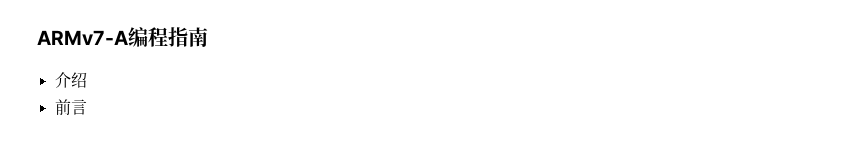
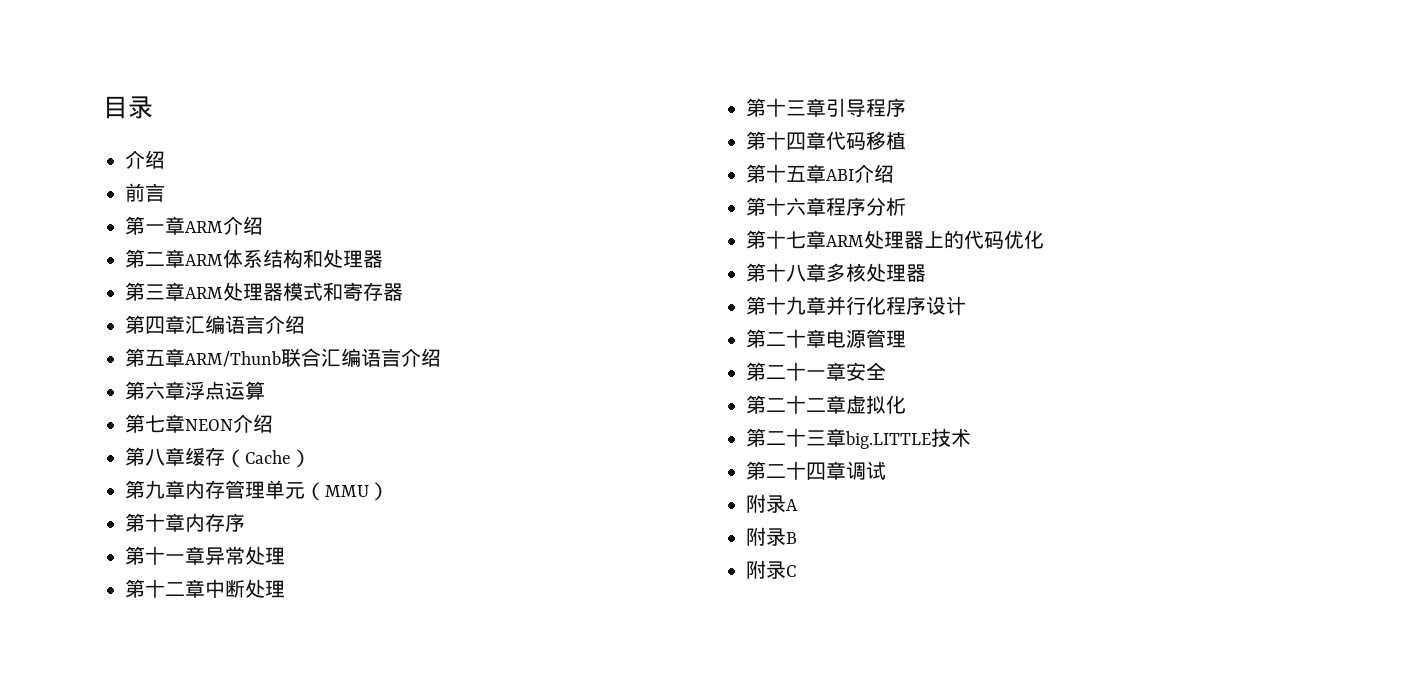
[37,27,208,47] ARMv7-A编程指南 -> [103,96,153,119] 目录
(87, 107) none -> [125,216,263,235] [125,249,383,268] [125,282,403,301] [125,315,305,334] [125,348,441,367] [125,381,265,400] [125,414,273,433] [125,447,311,468] [125,480,389,501] [125,513,245,532] [125,546,285,565] [125,579,285,598] [746,98,906,117] [746,131,906,150] [746,164,894,183] [746,197,906,216] [746,230,1044,249] [746,263,926,282] [746,296,966,316] [746,329,906,348] [746,362,886,381] [746,395,906,414] [746,428,971,449] [746,461,886,480] [746,494,798,513] [746,527,797,546] [746,560,796,579] // 第一章ARM介绍 // 第二章ARM体系结构和处理器 // 第三章ARM处理器模式和寄存器 // 第四章汇编语言介绍 // 第五章ARM/Thunb联合汇编语言介绍 // 第六章浮点运算 // 第七章NEON介绍 // 第八章缓存（Cache） // 第九章内存管理单元（MMU） // 第十章内存序 // 第十一章异常处理 // 第十二章中断处理 // 第十三章引导程序 // 第十四章代码移植 // 第十五章ABI介绍 // 第十六章程序分析 // 第十七章ARM处理器上的代码优化 // 第十八章多核处理器 // 第十九章并行化程序设计 // 第二十章电源管理 // 第二十一章安全 // 第二十二章虚拟化 // 第二十三章big.LITTLE技术 // 第二十四章调试 // 附录A // 附录B // 附录C

